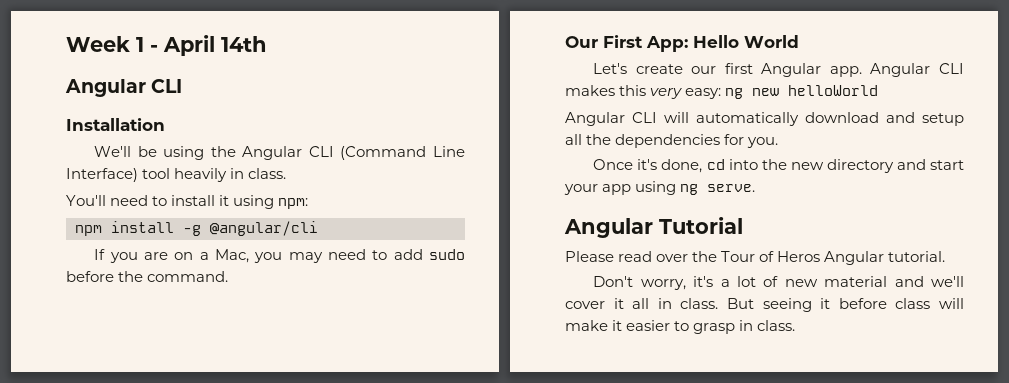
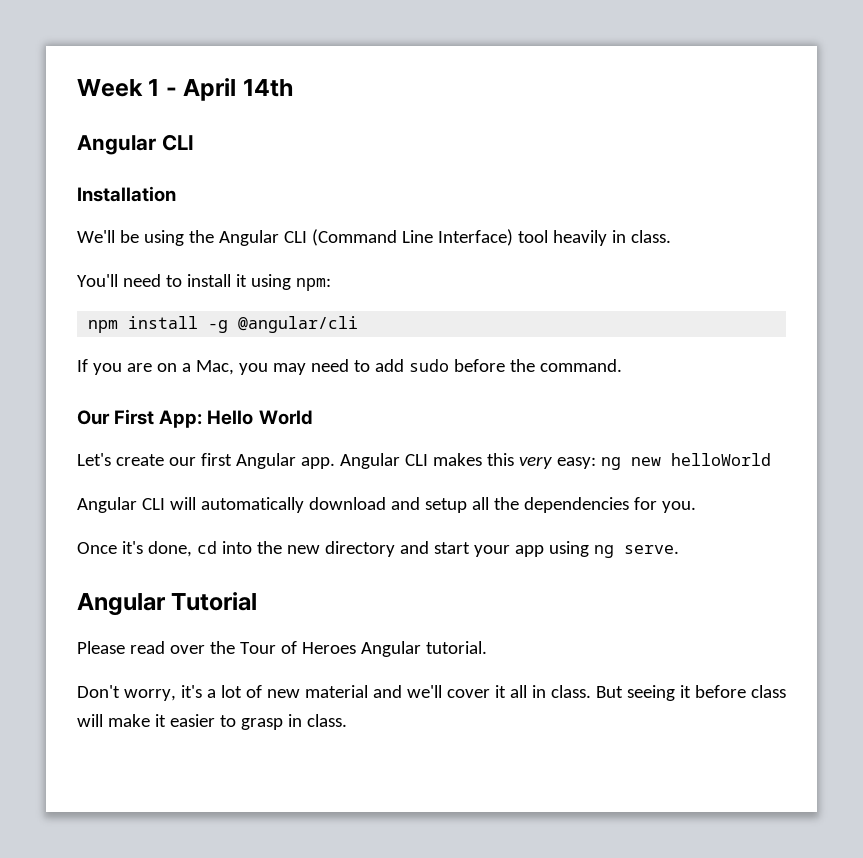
[777,251,821,262] Heros -> [301,642,356,654] Heroes

